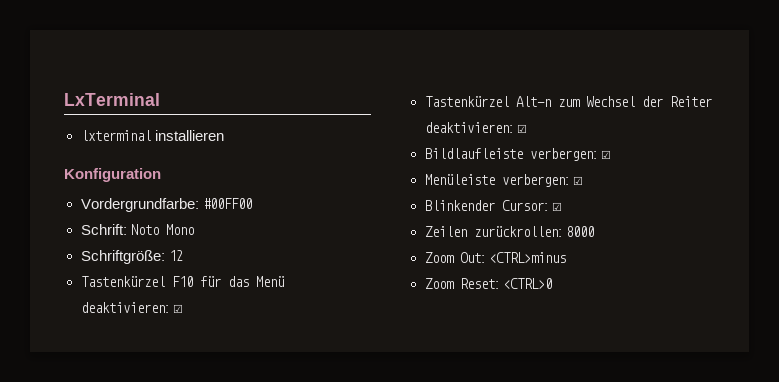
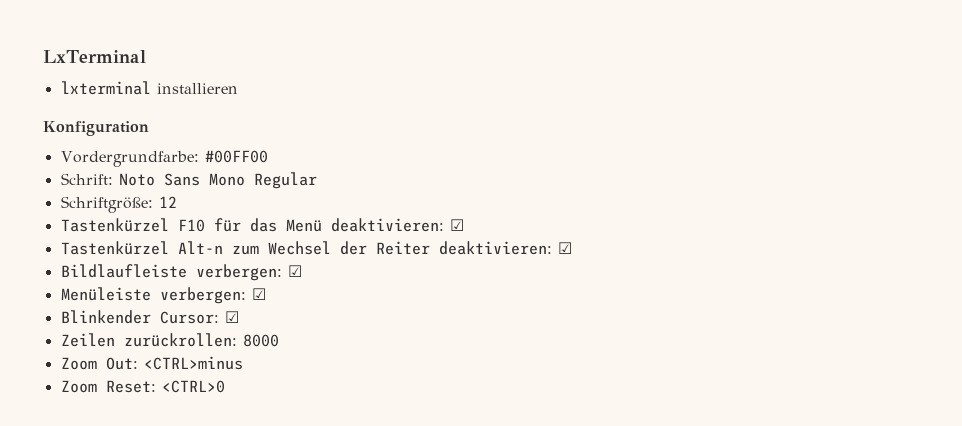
(159, 229) none -> [163,173,200,186] Sans
(194, 229) none -> [253,172,317,189] Regular

